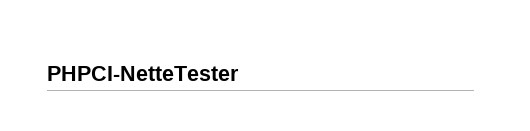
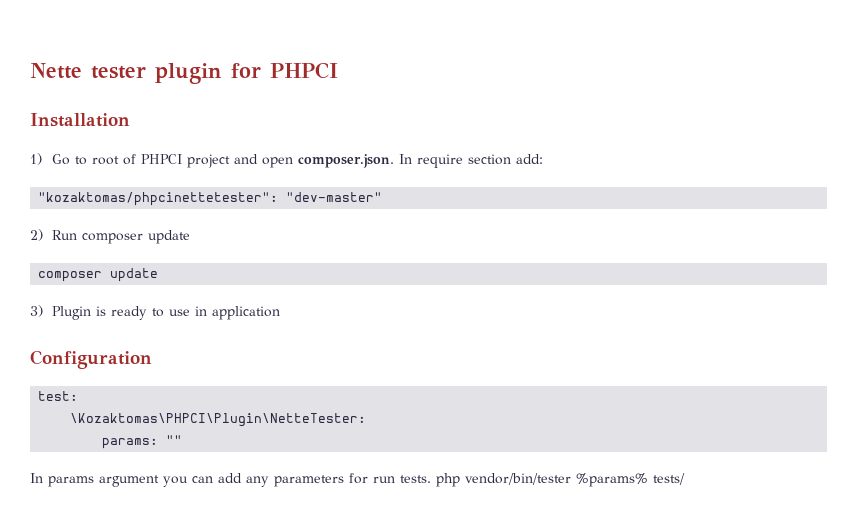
[47,66,239,81] PHPCI-NetteTester -> [30,62,338,84] [30,113,130,127] [30,153,543,168] [38,192,383,206] [30,229,190,244] [38,268,159,282] [30,305,280,320] [30,350,152,369] [38,391,79,401] [70,413,367,427] [102,435,183,449] [30,473,685,487] Nette tester plugin for PHPCI // Installation // 1) Go to root of PHPCI project and open composer.json. In require section add: // "kozaktomas/phpcinettetester": "dev-master" // 2) Run composer update // composer update // 3) Plugin is ready to use in application // Configuration // test: // \Kozaktomas\PHPCI\Plugin\NetteTester: // params: "" // In params argument you can add any parameters for run tests. php vendor/bin/tester %params% tests/

